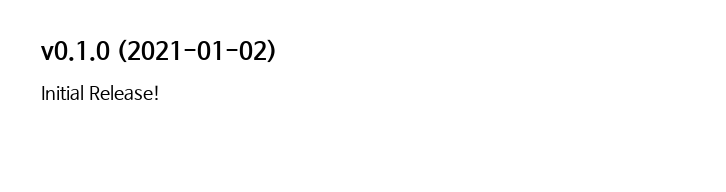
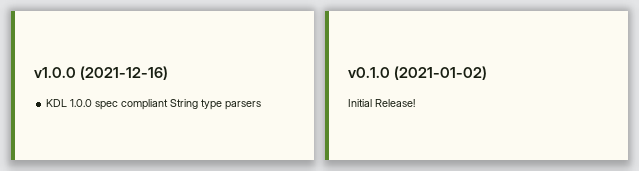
(40, 51) none -> [34,66,169,80] [46,99,262,110] v1.0.0 (2021-12-16) // KDL 1.0.0 spec compliant String type parsers //

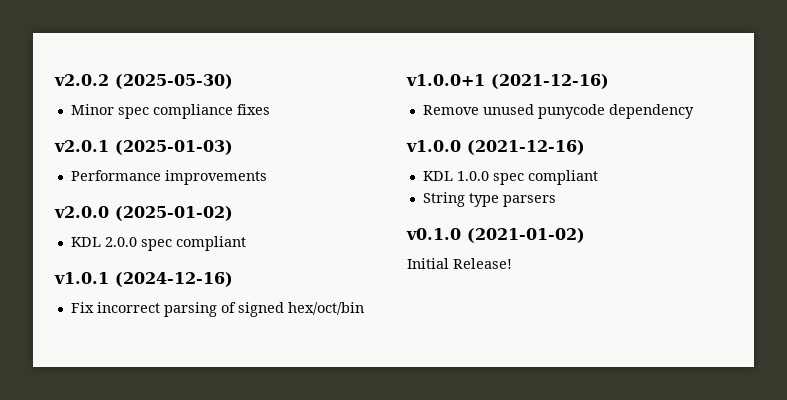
(34, 72) none -> [54,74,233,89] [70,104,270,119] [54,140,233,155] [70,170,267,185] [54,206,233,221] [70,236,246,251] [54,272,233,287] [70,302,364,317] [406,74,609,89] [422,104,694,119] v2.0.2 (2025-05-30) // Minor spec compliance fixes // v2.0.1 (2025-01-03) // Performance improvements // v2.0.0 (2025-01-02) // KDL 2.0.0 spec compliant // v1.0.1 (2024-12-16) // Fix incorrect parsing of signed hex/oct/bin // v1.0.0+1 (2021-12-16) // Remove unused punycode dependency //
(169, 104) none -> (598, 177) //

